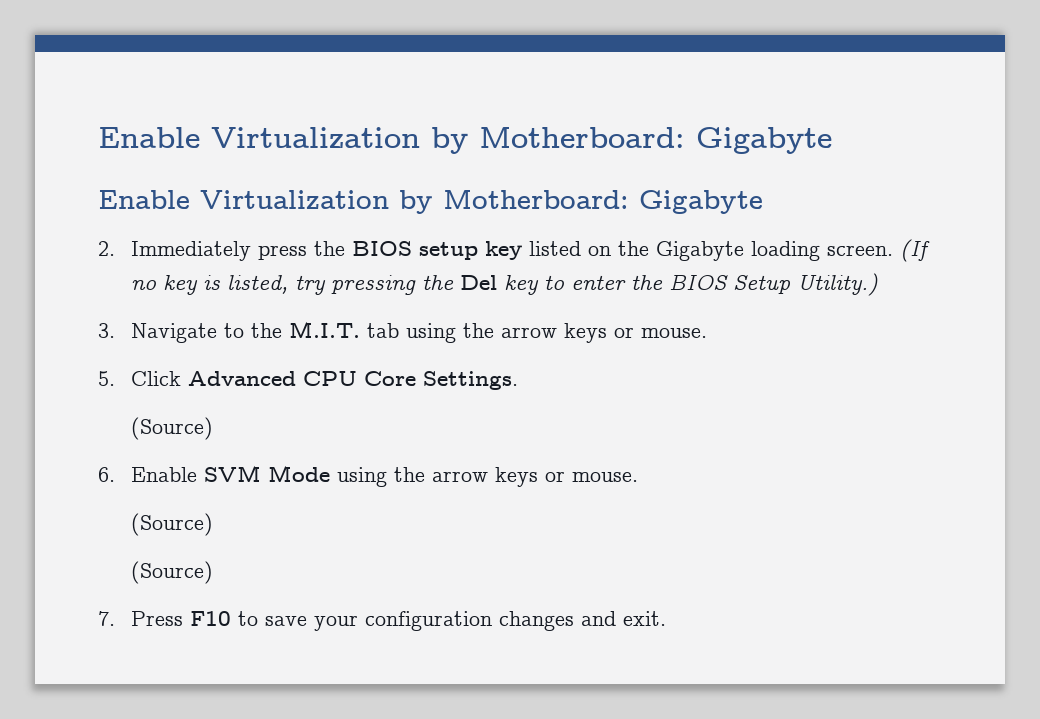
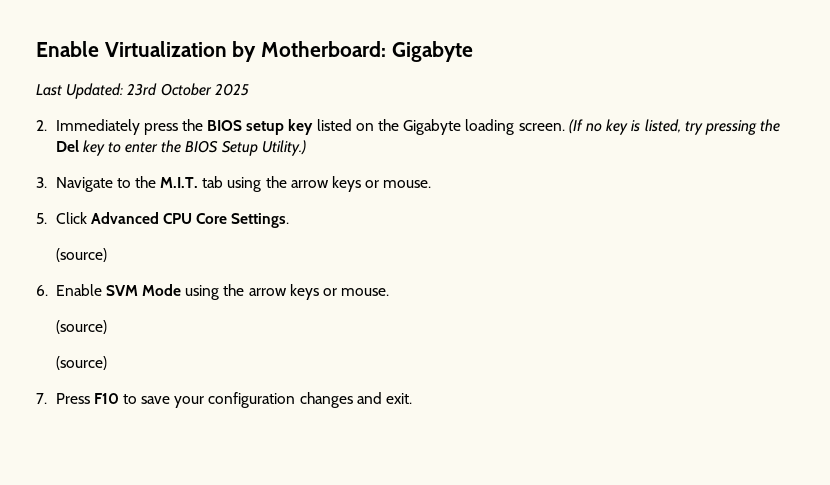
[98,127,832,154] [98,190,763,214] Enable Virtualization by Motherboard: Gigabyte // Enable Virtualization by Motherboard: Gigabyte -> [36,41,473,62] [36,83,249,99] Enable Virtualization by Motherboard: Gigabyte // Last Updated: 23rd October 2025
[131,417,214,440] (Source) -> [55,248,107,262] (source)
[131,513,214,536] [131,561,214,584] (Source) // (Source) -> [55,320,107,334] [55,356,107,370] (source) // (source)

